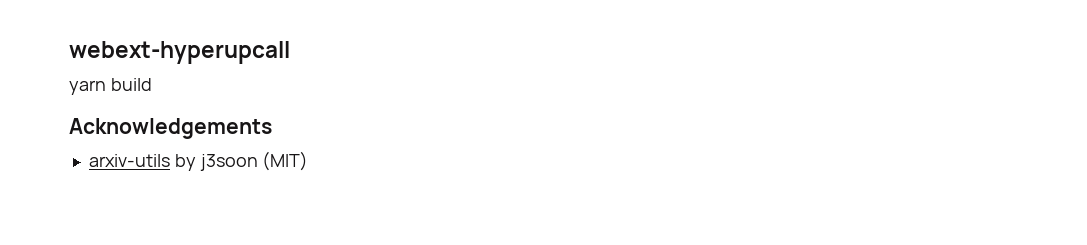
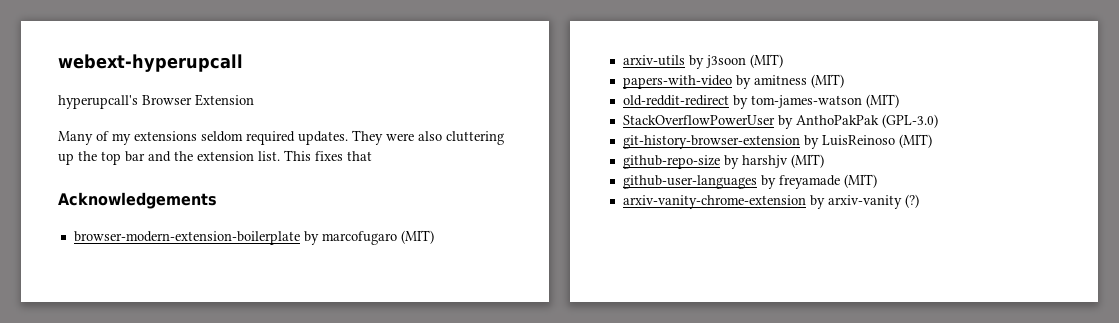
[69,78,152,95] [69,118,272,139] [88,151,309,171] yarn build // Acknowledgements // arxiv-utils by j3soon (MIT) -> [58,94,254,109] [58,130,504,145] [58,150,372,165] [58,192,217,209] [73,230,434,245] [622,54,783,69] [622,74,844,89] [622,94,899,109] [622,114,938,129] [622,134,932,149] [622,154,824,169] [622,174,877,189] [622,194,919,209] hyperupcall's Browser Extension // Many of my extensions seldom required updates. They were also cluttering up the top bar and the extension list. This fixes that // Acknowledgements // browser-modern-extension-boilerplate by marcofugaro (MIT) // arxiv-utils by j3soon (MIT) // papers-with-video by amitness (MIT) // old-reddit-redirect by tom-james-watson (MIT) // StackOverflowPowerUser by AnthoPakPak (GPL-3.0) // git-history-browser-extension by LuisReinoso (MIT) // github-repo-size by harshjv (MIT) // github-user-languages by freyamade (MIT) // arxiv-vanity-chrome-extension by arxiv-vanity (?)

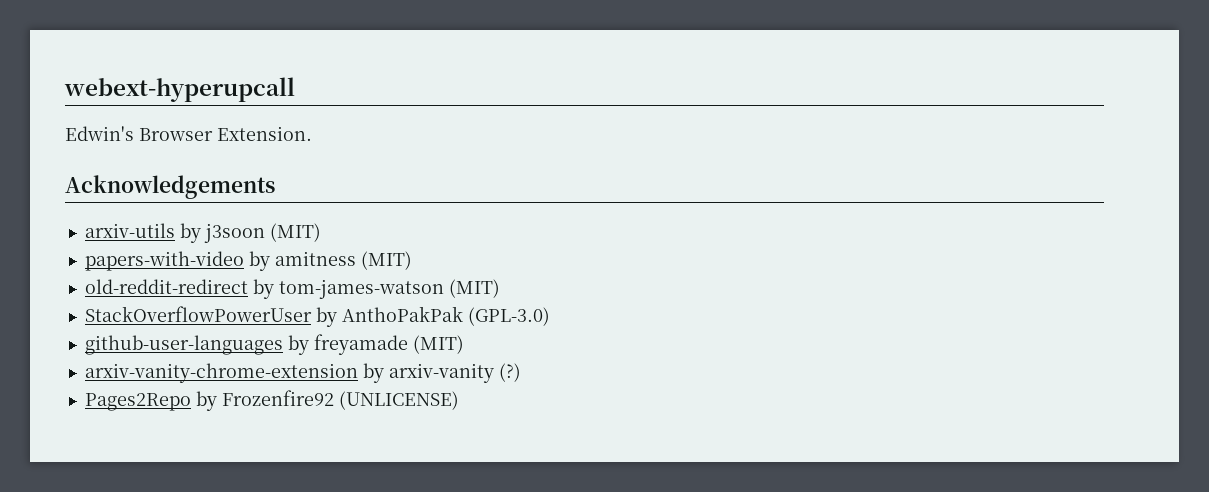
[58,94,254,109] [58,130,504,145] [58,150,372,165] [58,192,217,209] [73,230,434,245] hyperupcall's Browser Extension // Many of my extensions seldom required updates. They were also cluttering up the top bar and the extension list. This fixes that // Acknowledgements // browser-modern-extension-boilerplate by marcofugaro (MIT) -> [65,126,312,141] [65,175,275,199] Edwin's Browser Extension. // Acknowledgements
[622,134,932,149] [622,154,824,169] // git-history-browser-extension by LuisReinoso (MIT) // github-repo-size by harshjv (MIT) -> (550, 316) none
(919, 201) none -> [84,390,459,411] // Pages2Repo by Frozenfire92 (UNLICENSE)

